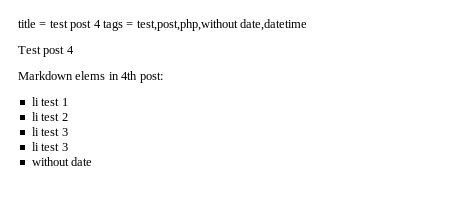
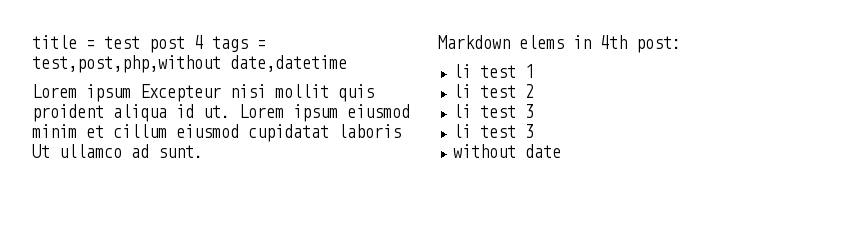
[18,46,74,57] Test post 4 -> [32,84,374,102] [32,104,410,122] [32,124,401,142] [32,144,203,158] Lorem ipsum Excepteur nisi mollit quis proident aliqua id ut. Lorem ipsum eiusmod minim et cillum eiusmod cupidatat laboris Ut ullamco ad sunt.

